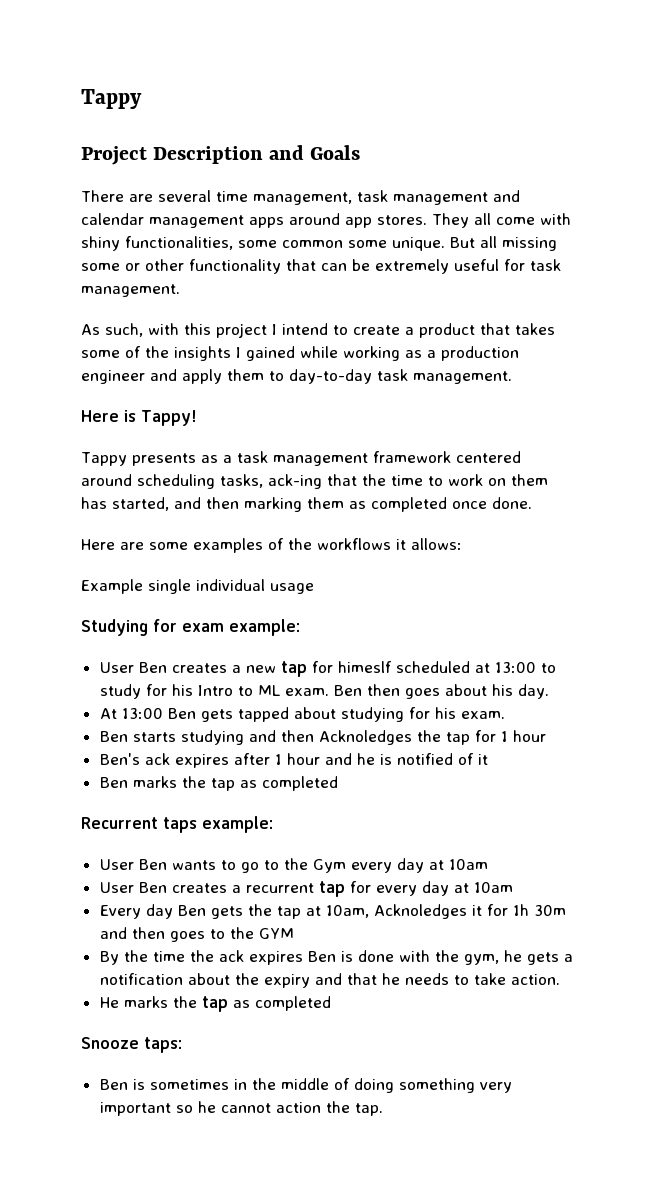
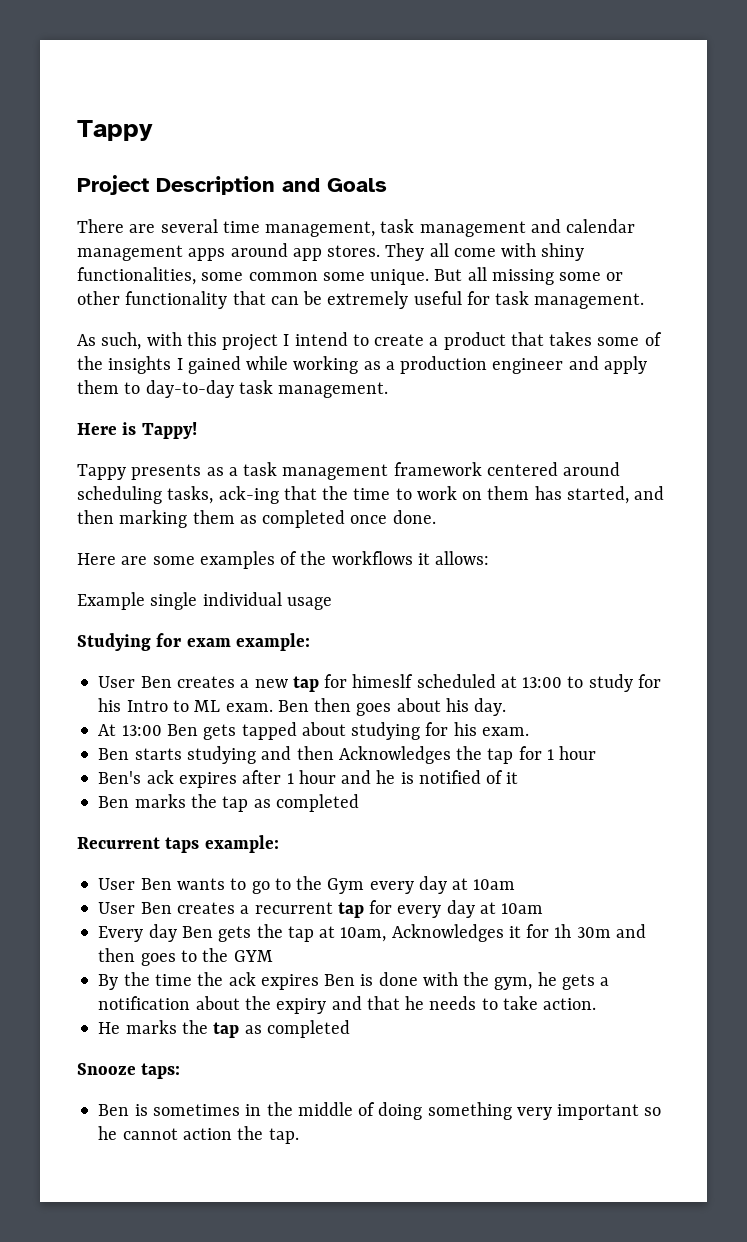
[318,730,412,745] Acknoledges -> [338,746,451,764] Acknowledges
[373,904,467,919] Acknoledges -> [391,924,504,942] Acknowledges

